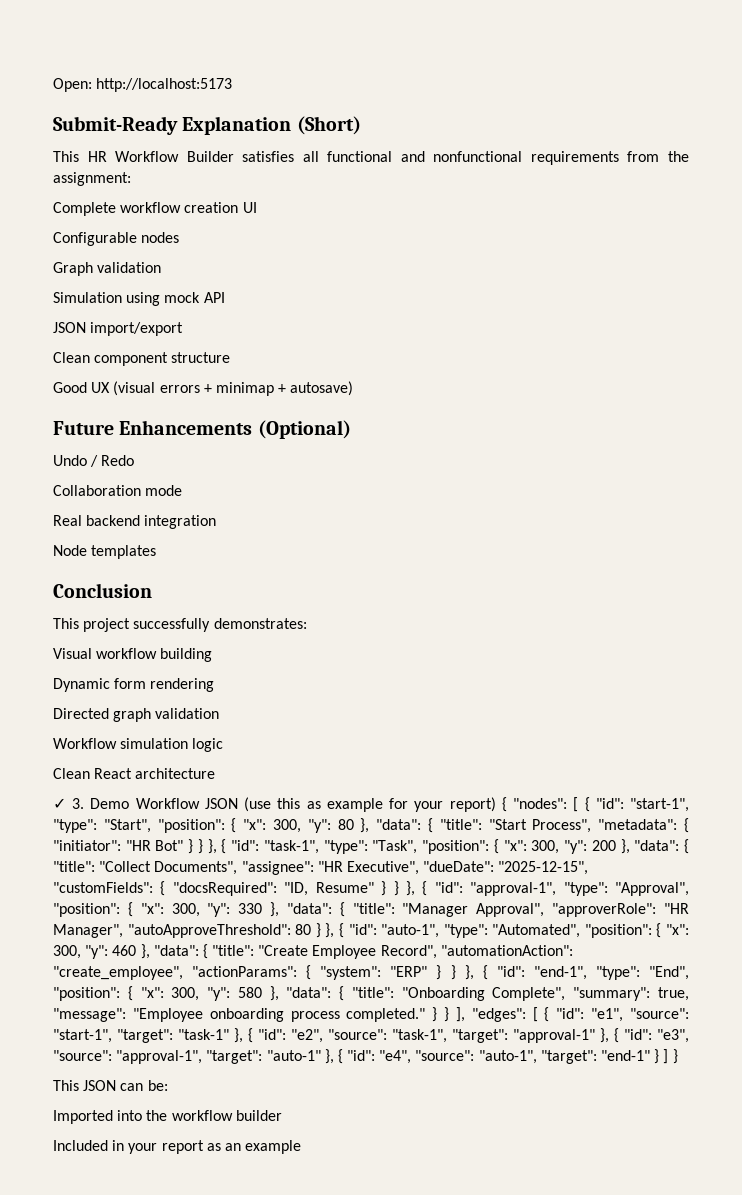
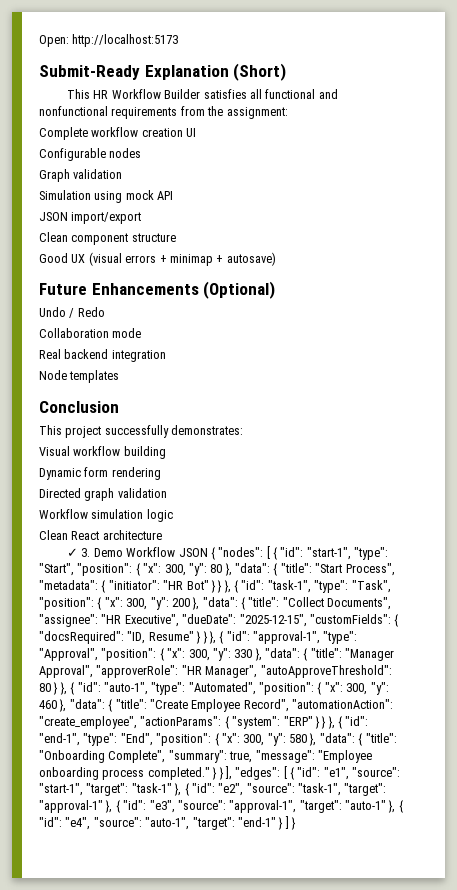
[244,797,496,812] (use this as example for your report) -> (208, 552) none
[53,1080,168,1091] [53,1110,282,1124] [53,1140,302,1154] // This JSON can be: // Imported into the workflow builder // Included in your report as an example -> (296, 823) none

